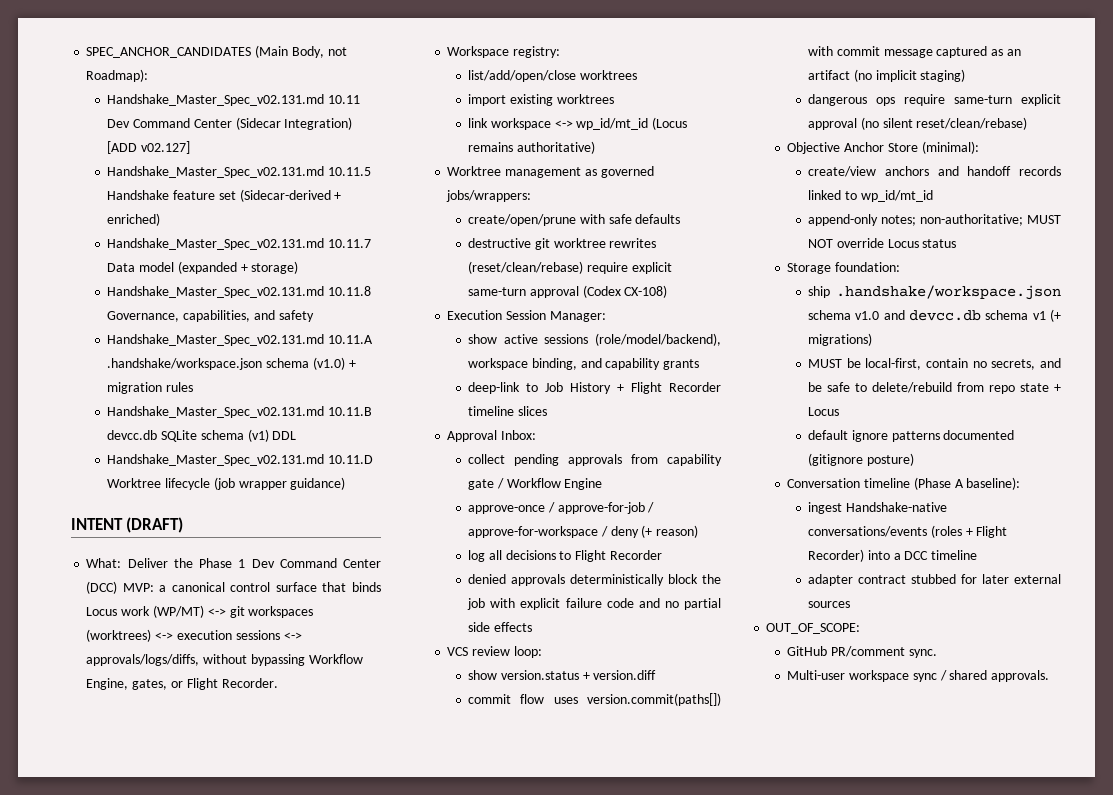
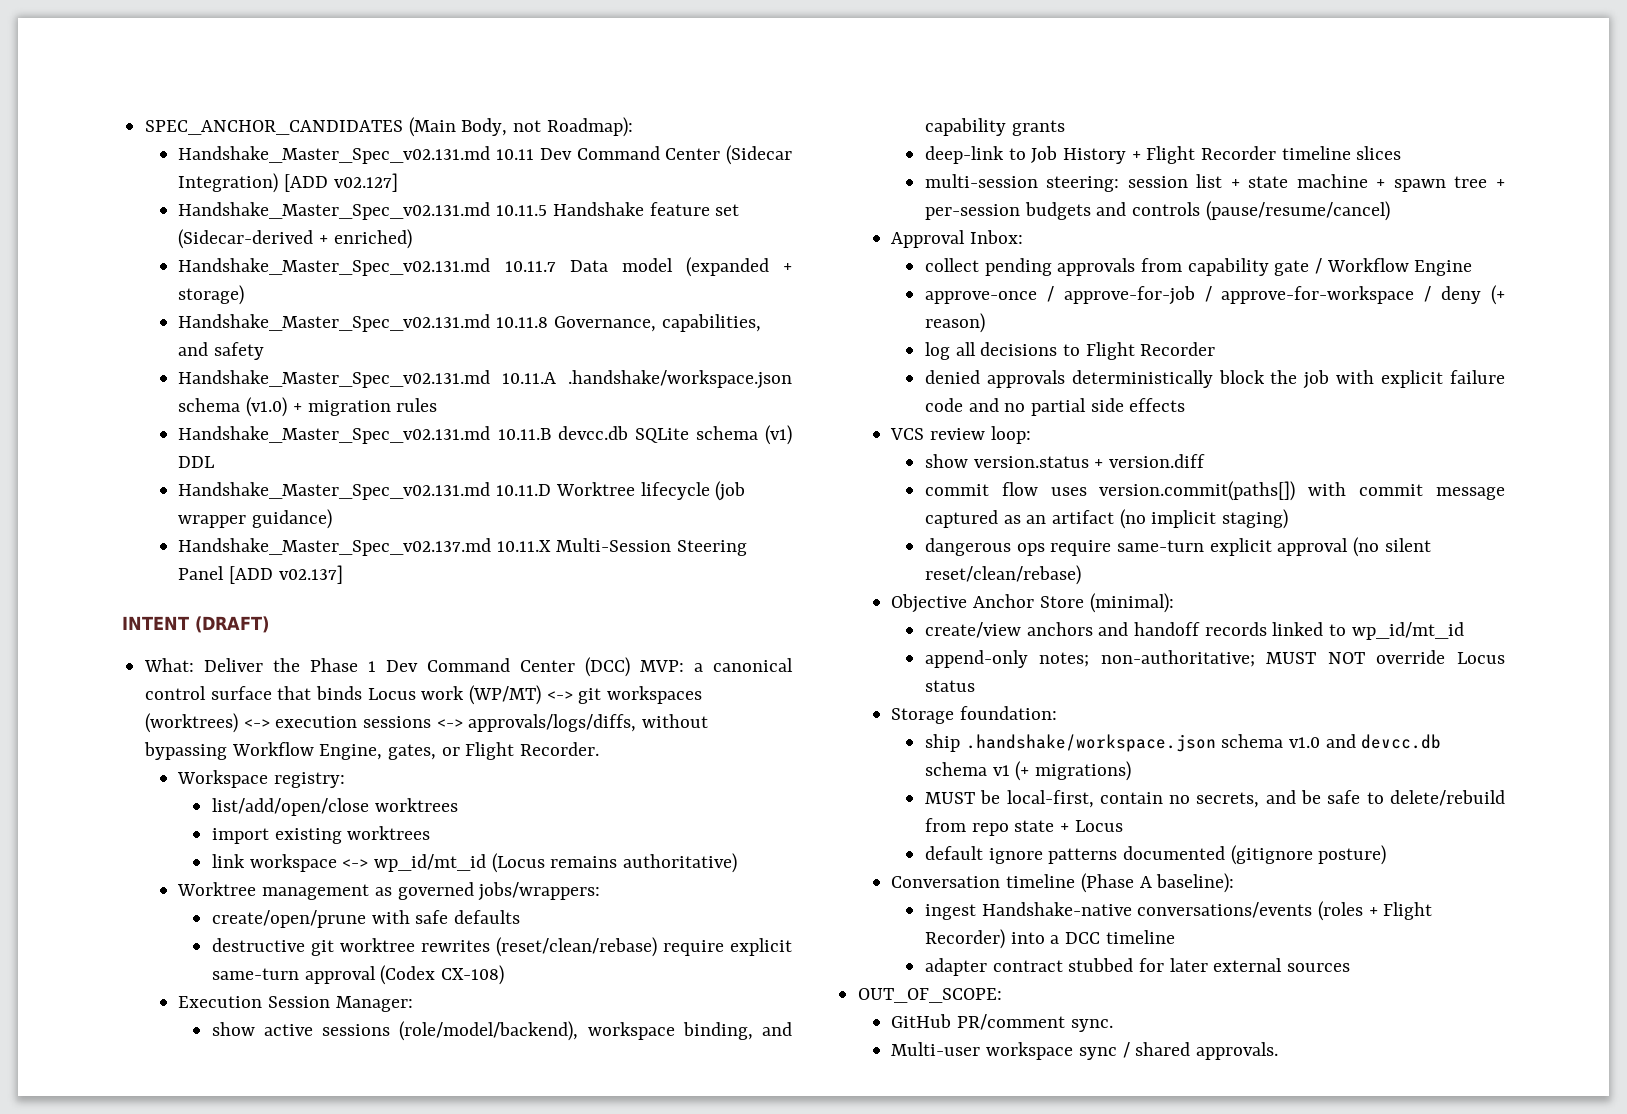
(346, 483) none -> [178,538,747,556] [178,565,343,584] // Handshake_Master_Spec_v02.137.md 10.11.X Multi-Session Steering Panel [ADD v02.137]
(547, 411) none -> [924,174,1505,192] [924,201,1390,221] // multi-session steering: session list + state machine + spawn tree + per-session budgets and controls (pause/resume/cancel)

